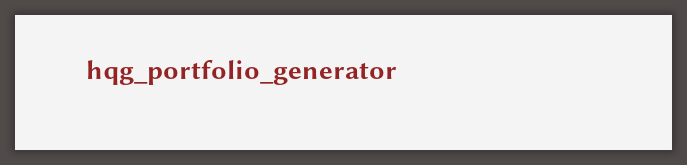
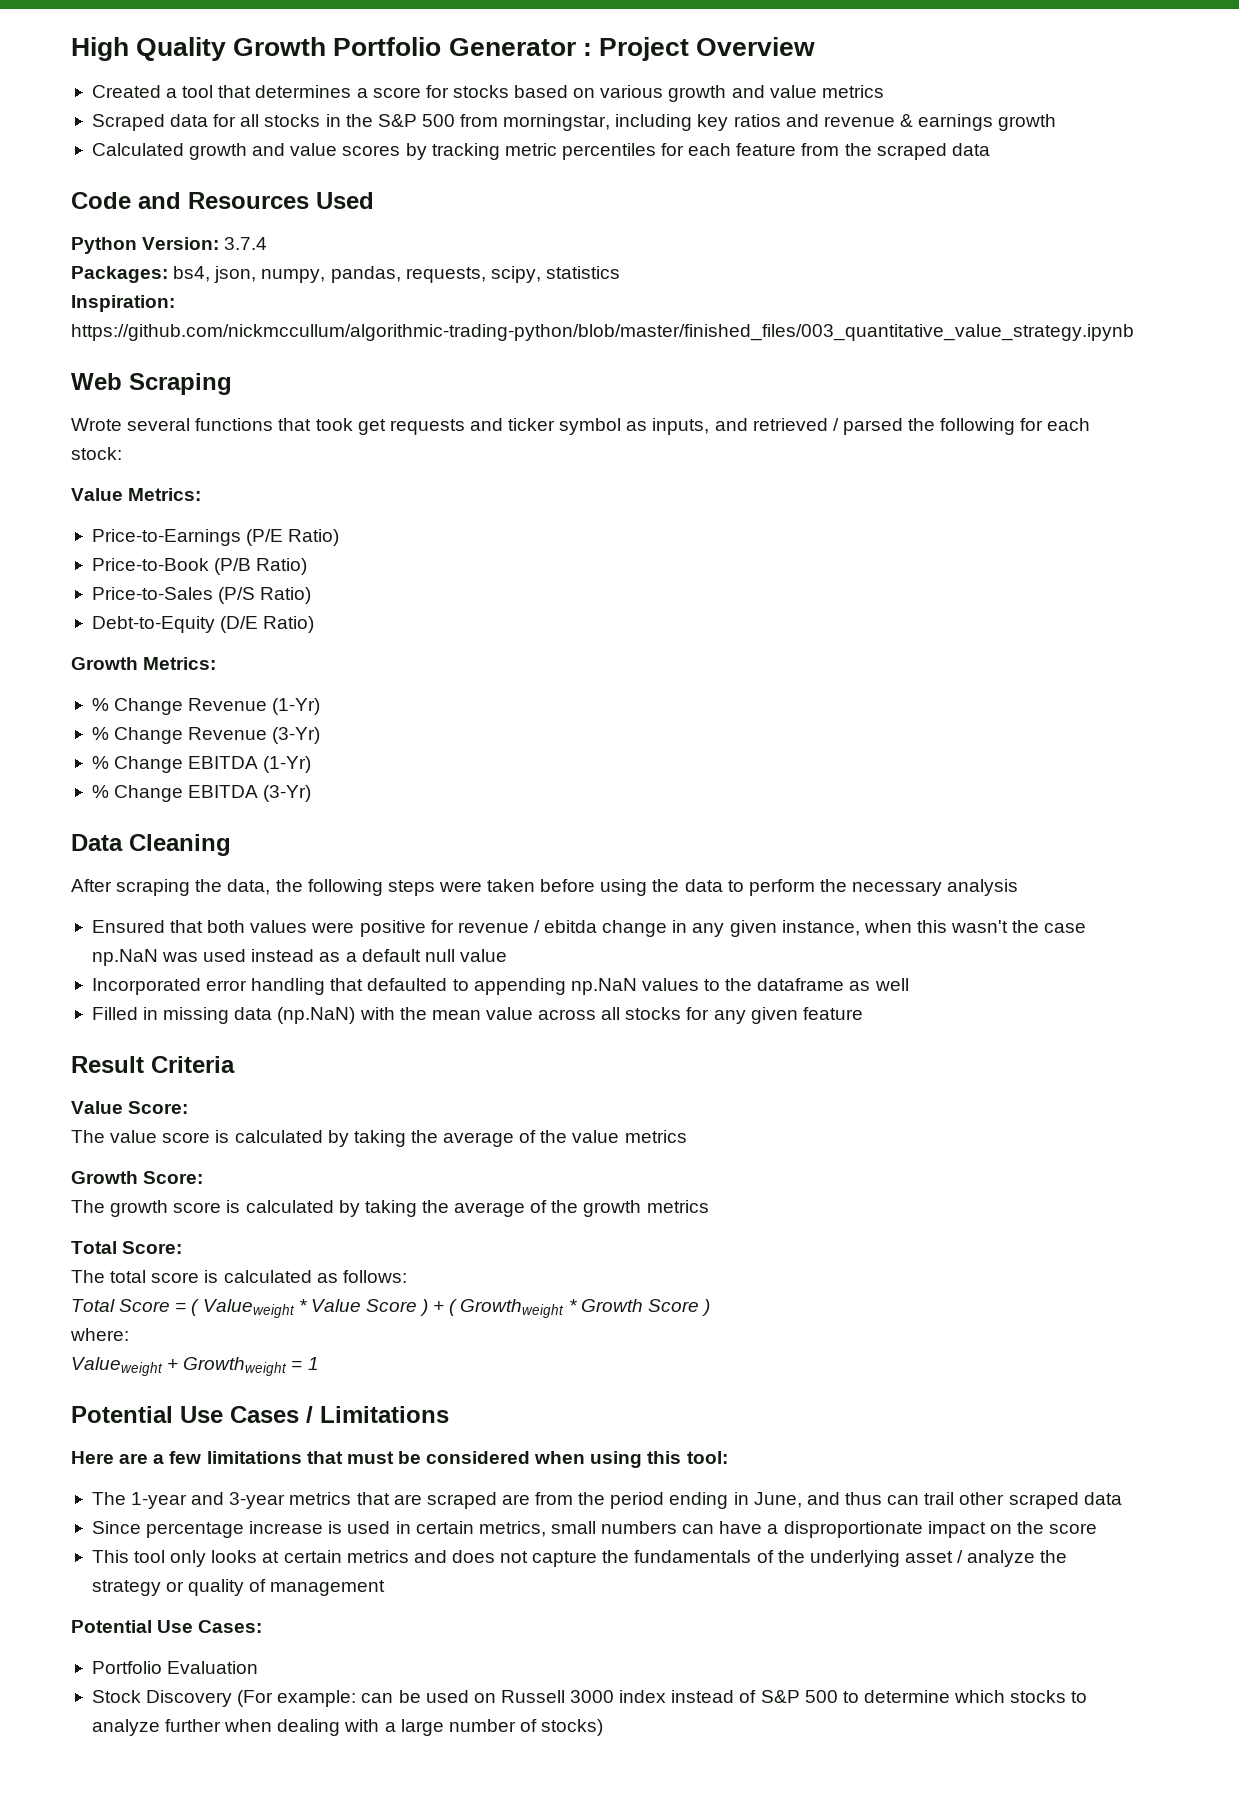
[86,60,397,85] hqg_portfolio_generator -> [71,37,816,61] [91,85,884,102] [91,114,1057,131] [91,143,990,160] [71,192,374,209] [71,237,268,254] [71,266,620,283] [71,295,175,312] [71,324,1134,341] [71,373,232,395] [71,418,1091,435] [71,447,122,460] [71,488,202,501] [91,529,340,546] [91,558,308,575] [91,587,312,604] [91,616,315,633] [71,657,217,670] [91,698,321,715] [91,727,321,744] [91,756,312,773] [91,785,312,802] [71,834,231,856] [71,879,1019,896] [91,920,1087,937] [91,949,507,966] [91,978,909,995] [91,1007,863,1024] [71,1056,235,1073] [71,1101,189,1114] [71,1130,687,1147] [71,1171,204,1184] [71,1200,709,1217] [71,1241,183,1254] [71,1270,407,1283] [71,1299,710,1318] [70,1328,129,1341] [71,1357,319,1376] [71,1406,449,1423] [71,1451,728,1468] [91,1492,1122,1509] [91,1521,1098,1538] [91,1550,1068,1567] [91,1579,386,1596] [71,1620,263,1633] [91,1661,259,1674] [91,1690,1088,1707] [91,1719,604,1736] High Quality Growth Portfolio Generator : Project Overview // Created a tool that determines a score for stocks based on various growth and value metrics // Scraped data for all stocks in the S&P 500 from morningstar, including key ratios and revenue & earnings growth // Calculated growth and value scores by tracking metric percentiles for each feature from the scraped data // Code and Resources Used // Python Version: 3.7.4 // Packages: bs4, json, numpy, pandas, requests, scipy, statistics // Inspiration: https://github.com/nickmccullum/algorithmic-trading-python/blob/master/finished_files/003_quantitative_value_strategy.ipynb // Web Scraping // Wrote several functions that took get requests and ticker symbol as inputs, and retrieved / parsed the following for each stock: // Value Metrics: // Price-to-Earnings (P/E Ratio) // Price-to-Book (P/B Ratio) // Price-to-Sales (P/S Ratio) // Debt-to-Equity (D/E Ratio) // Growth Metrics: // % Change Revenue (1-Yr) // % Change Revenue (3-Yr) // % Change EBITDA (1-Yr) // % Change EBITDA (3-Yr) // Data Cleaning // After scraping the data, the following steps were taken before using the data to perform the necessary analysis // Ensured that both values were positive for revenue / ebitda change in any given instance, when this wasn't the case np.NaN was used instead as a default null value // Incorporated error handling that defaulted to appending np.NaN values to the dataframe as well // Filled in missing data (np.NaN) with the mean value across all stocks for any given feature // Result Criteria // Value Score: // The value score is calculated by taking the average of the value metrics // Growth Score: // The growth score is calculated by taking the average of the growth metrics // Total Score: // The total score is calculated as follows: // Total Score = ( Valueweight * Value Score ) + ( Growthweight * Growth Score ) // where: // Valueweight + Growthweight = 1 // Potential Use Cases / Limitations // Here are a few limitations that must be considered when using this tool: // The 1-year and 3-year metrics that are scraped are from the period ending in June, and thus can trail other scraped data // Since percentage increase is used in certain metrics, small numbers can have a disproportionate impact on the score // This tool only looks at certain metrics and does not capture the fundamentals of the underlying asset / analyze the strategy or quality of management // Potential Use Cases: // Portfolio Evaluation // Stock Discovery (For example: can be used on Russell 3000 index instead of S&P 500 to determine which stocks to analyze further when dealing with a large number of stocks)

